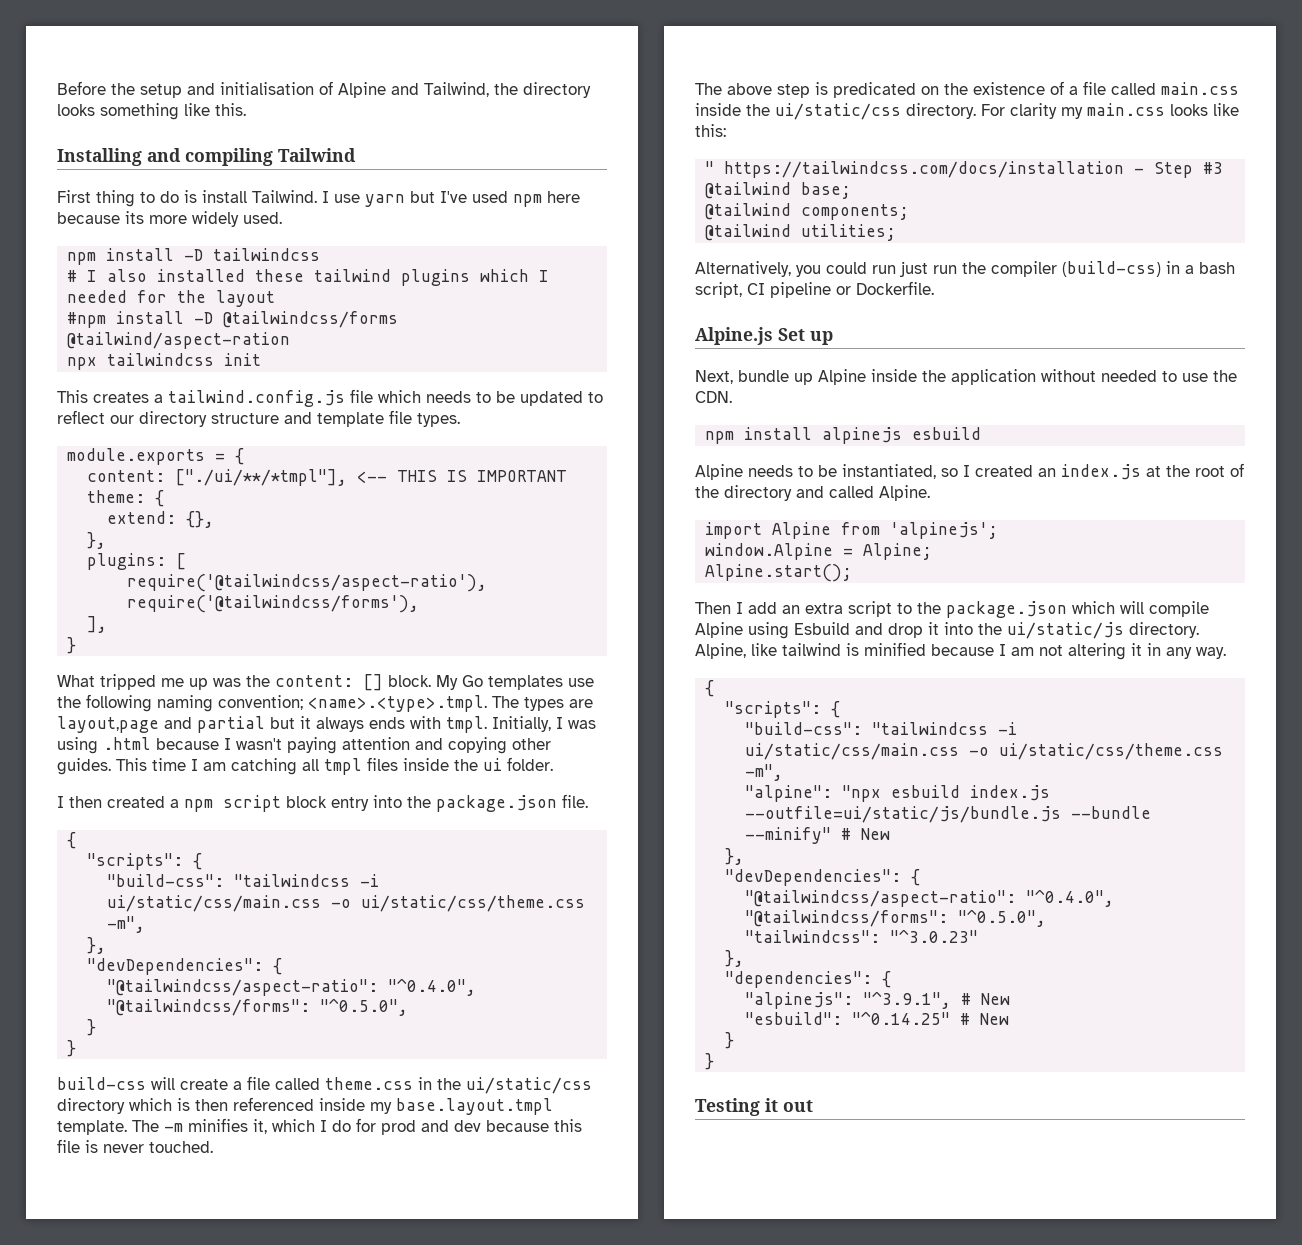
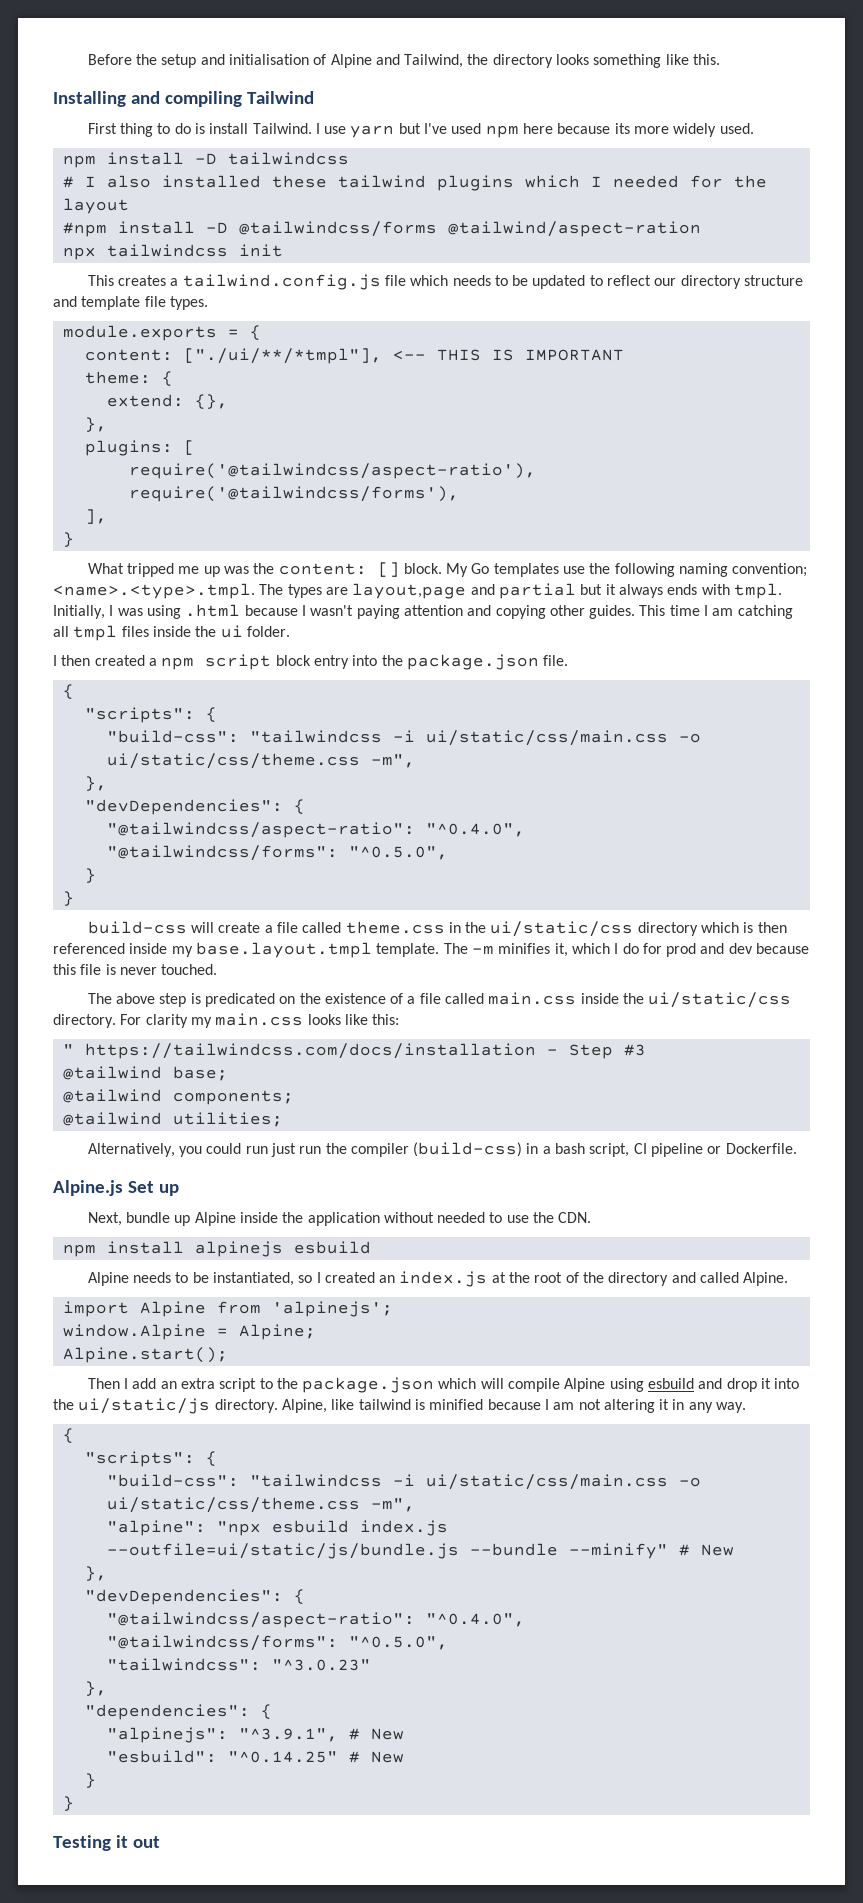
[794,622,850,635] Esbuild -> [648,1378,695,1389] esbuild

